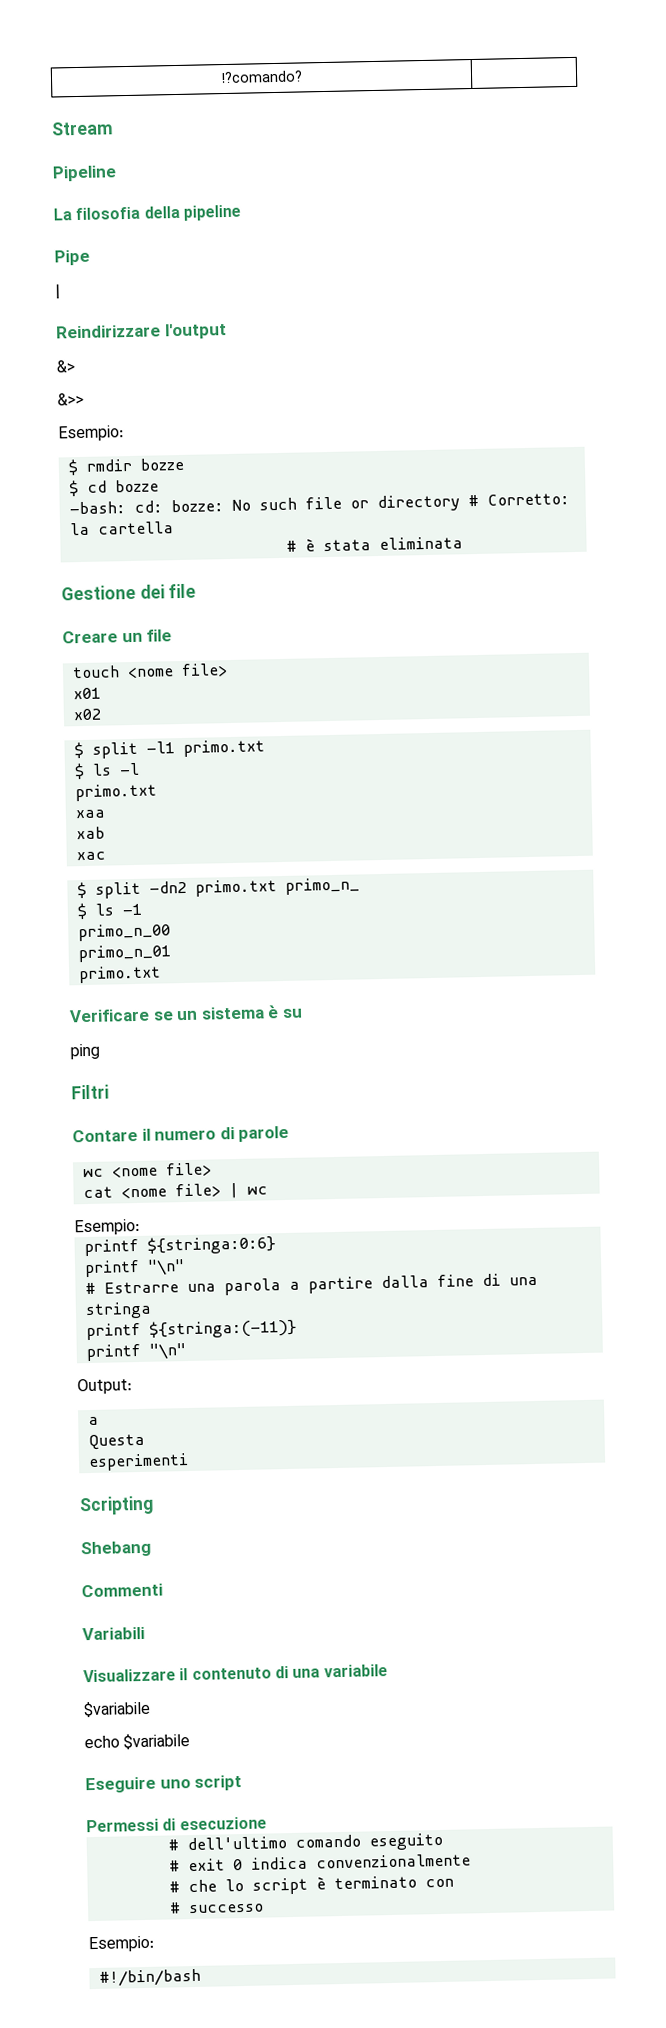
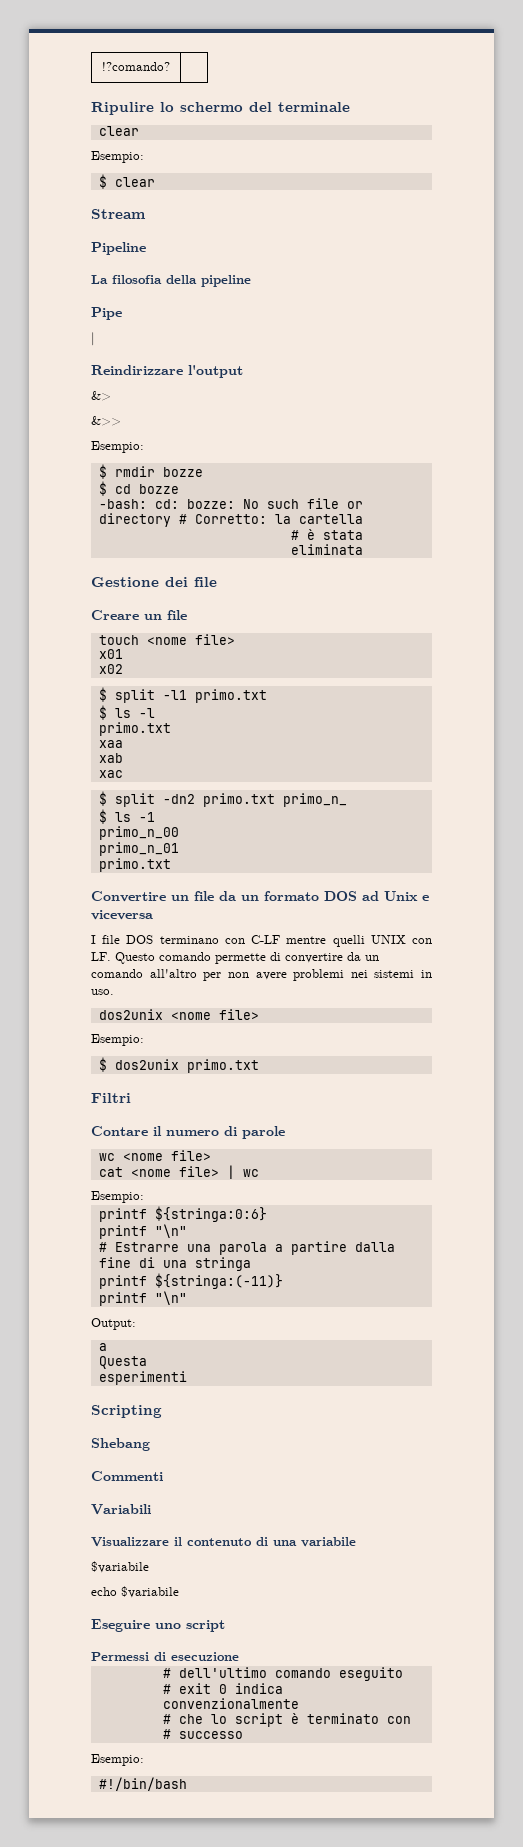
(303, 77) none -> [91,102,350,115] [98,126,139,136] [91,151,144,163] [98,174,155,189] // Ripulire lo schermo del terminale // clear // Esempio: // $ clear
[69,1005,303,1023] [70,1043,100,1060] Verificare se un sistema è su // ping -> [91,891,429,902] [91,910,153,920] [91,935,432,947] [91,952,379,964] [91,969,432,981] [91,989,114,995] [98,1009,259,1020] [91,1034,144,1046] [98,1057,259,1073] Convertire un file da un formato DOS ad Unix e viceversa // I file DOS terminano con C-LF mentre quelli UNIX con LF. Questo comando permette di convertire da un comando all'altro per non avere problemi nei sistemi in uso. // dos2unix <nome file> // Esempio: // $ dos2unix primo.txt

